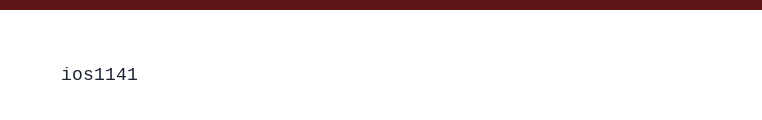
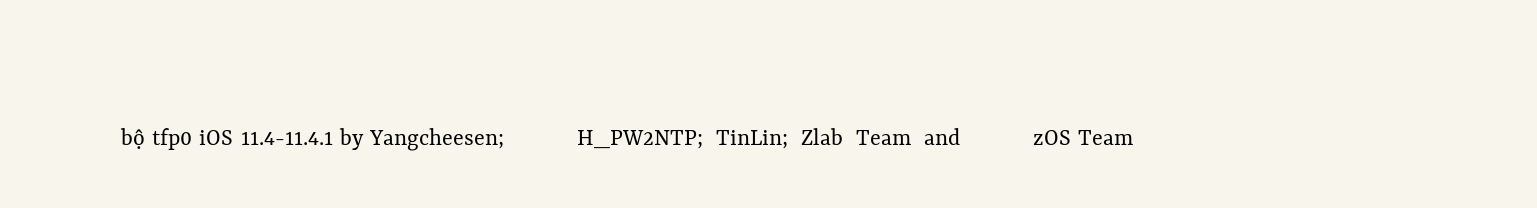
[61,67,138,80] ios1141 -> [120,128,1133,151] bộ tfp0 iOS 11.4-11.4.1 by Yangcheesen; H_PW2NTP; TinLin; Zlab Team and zOS Team

